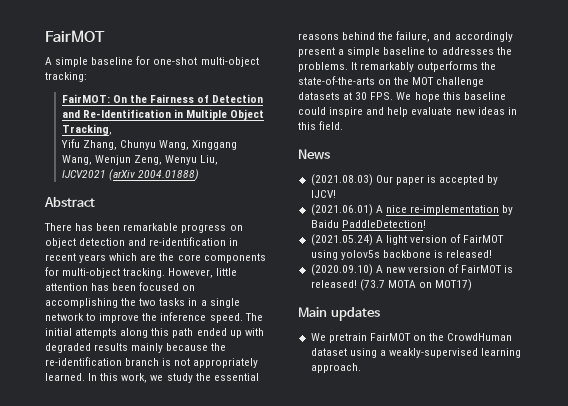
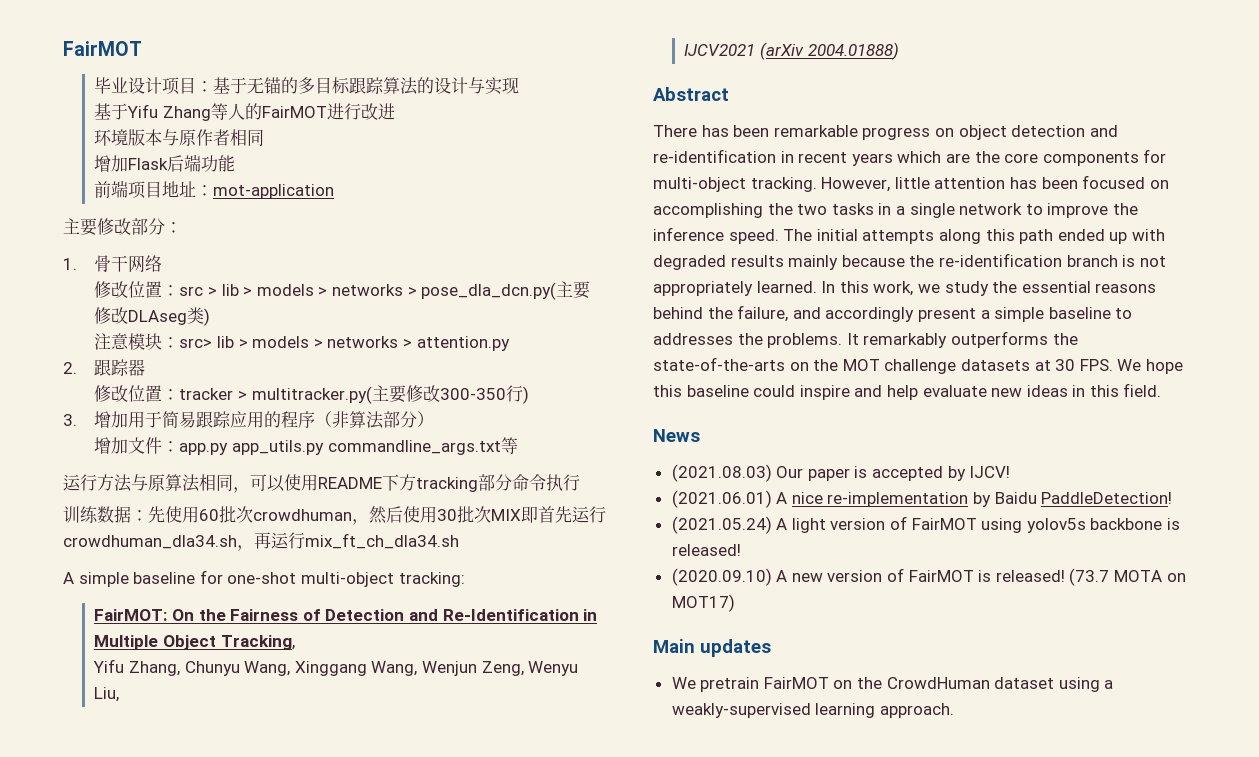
[45,30,105,42] FairMOT -> [63,41,142,56] [94,77,520,95] [94,103,395,121] [94,129,265,146] [94,154,236,172] [94,180,335,199] [63,218,182,236] [63,255,163,273] [94,281,591,300] [94,307,211,326] [94,333,510,351] [63,359,146,376] [94,385,529,404] [63,411,435,429] [94,437,518,455] [63,474,580,493] [63,506,606,525] [63,532,459,551] FairMOT // 毕业设计项目：基于无锚的多目标跟踪算法的设计与实现 // 基于Yifu Zhang等人的FairMOT进行改进 // 环境版本与原作者相同 // 增加Flask后端功能 // 前端项目地址：mot-application // 主要修改部分： // 1.骨干网络 // 修改位置：src > lib > models > networks > pose_dla_dcn.py(主要修改DLAseg类) // 注意模块：src> lib > models > networks > attention.py // 2.跟踪器 // 修改位置：tracker > multitracker.py(主要修改300-350行) // 3.增加用于简易跟踪应用的程序（非算法部分） // 增加文件：app.py app_utils.py commandline_args.txt等 // 运行方法与原算法相同，可以使用README下方tracking部分命令执行 // 训练数据：先使用60批次crowdhuman，然后使用30批次MIX即首先运行crowdhuman_dla34.sh，再运行mix_ft_ch_dla34.sh

